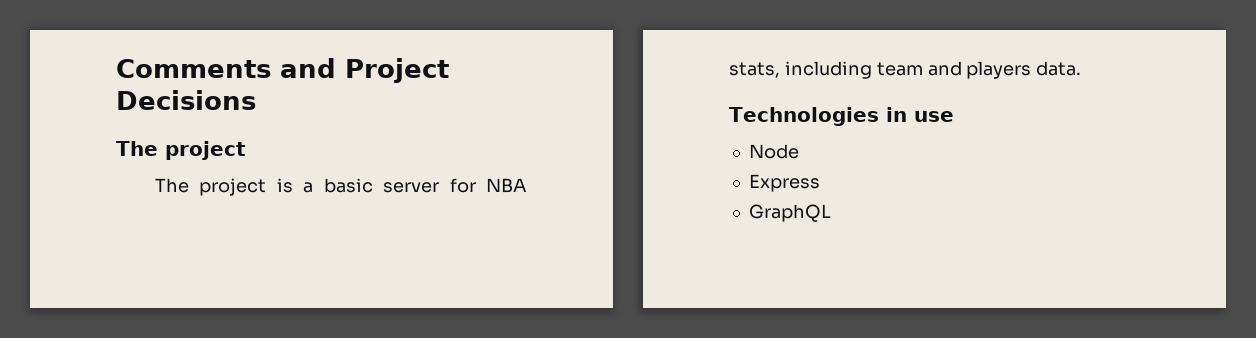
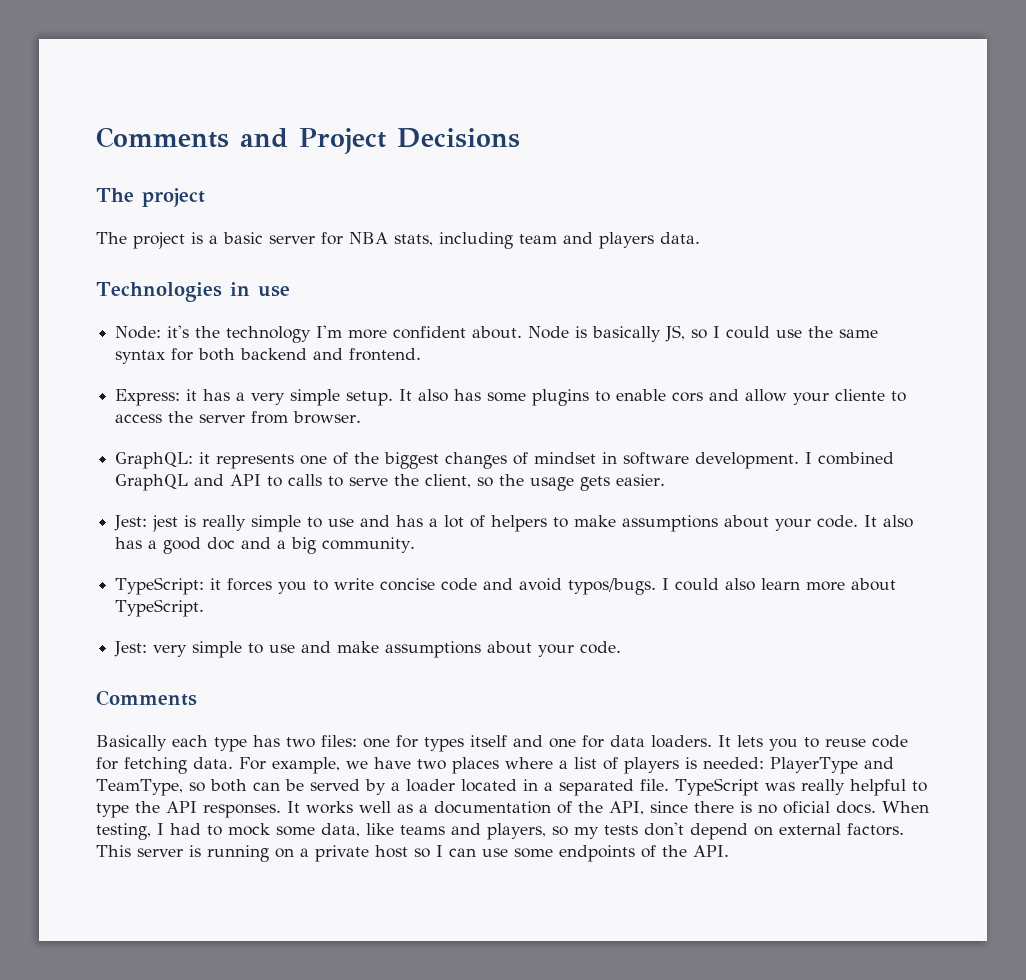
[748,144,799,159] [748,174,820,192] [748,204,831,222] Node // Express // GraphQL -> [115,325,879,343] [115,348,422,364] [115,389,907,406] [115,411,362,424] [115,452,895,469] [115,474,666,491] [114,515,914,532] [115,537,416,554] [115,577,897,595] [115,599,205,617] [114,641,622,658] [96,690,197,706] [96,735,908,752] [96,757,894,774] [96,778,927,796] [96,801,929,818] [96,822,904,840] [96,845,729,862] Node: it's the technology I'm more confident about. Node is basically JS, so I could use the same syntax for both backend and frontend. // Express: it has a very simple setup. It also has some plugins to enable cors and allow your cliente to access the server from browser. // GraphQL: it represents one of the biggest changes of mindset in software development. I combined GraphQL and API to calls to serve the client, so the usage gets easier. // Jest: jest is really simple to use and has a lot of helpers to make assumptions about your code. It also has a good doc and a big community. // TypeScript: it forces you to write concise code and avoid typos/bugs. I could also learn more about TypeScript. // Jest: very simple to use and make assumptions about your code. // Comments // Basically each type has two files: one for types itself and one for data loaders. It lets you to reuse code for fetching data. For example, we have two places where a list of players is needed: PlayerType and TeamType, so both can be served by a loader located in a separated file. TypeScript was really helpful to type the API responses. It works well as a documentation of the API, since there is no oficial docs. When testing, I had to mock some data, like teams and players, so my tests don't depend on external factors. This server is running on a private host so I can use some endpoints of the API.

